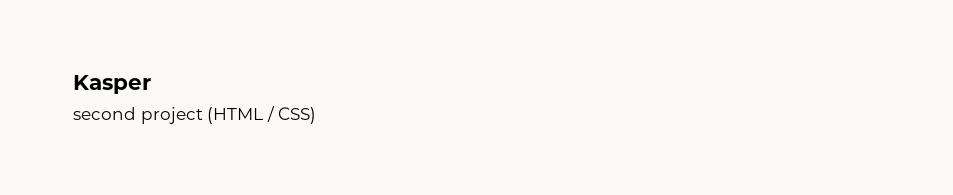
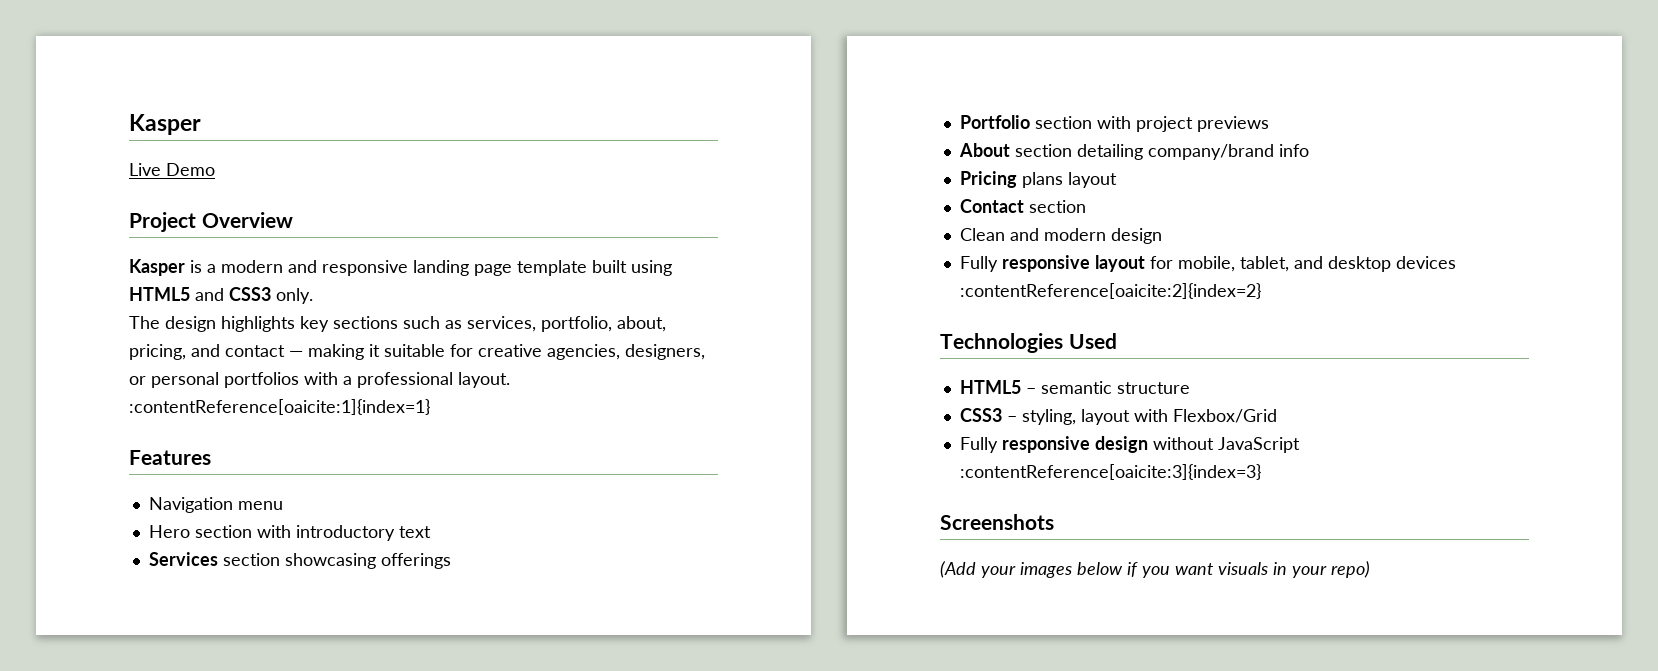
[73,106,317,124] second project (HTML / CSS) -> [129,163,215,176] [129,212,293,232] [129,259,672,276] [129,287,313,304] [129,316,666,332] [129,344,705,360] [129,372,510,388] [129,399,430,415] [129,450,211,465] [148,497,283,513] [148,525,431,541] [148,552,451,569] [959,115,1269,132] [958,143,1309,160] [959,171,1117,188] [959,199,1086,213] [959,228,1162,244] [959,255,1456,272] [959,283,1261,299] [940,333,1117,353] [959,380,1190,394] [959,408,1277,425] [959,436,1300,453] [959,464,1261,480] [940,514,1054,530] [940,561,1370,578] Live Demo // Project Overview // Kasper is a modern and responsive landing page template built using HTML5 and CSS3 only. // The design highlights key sections such as services, portfolio, about, pricing, and contact — making it suitable for creative agencies, designers, or personal portfolios with a professional layout. :contentReference[oaicite:1]{index=1} // Features // Navigation menu // Hero section with introductory text // Services section showcasing offerings // Portfolio section with project previews // About section detailing company/brand info // Pricing plans layout // Contact section // Clean and modern design // Fully responsive layout for mobile, tablet, and desktop devices :contentReference[oaicite:2]{index=2} // Technologies Used // HTML5 – semantic structure // CSS3 – styling, layout with Flexbox/Grid // Fully responsive design without JavaScript :contentReference[oaicite:3]{index=3} // Screenshots // (Add your images below if you want visuals in your repo)

